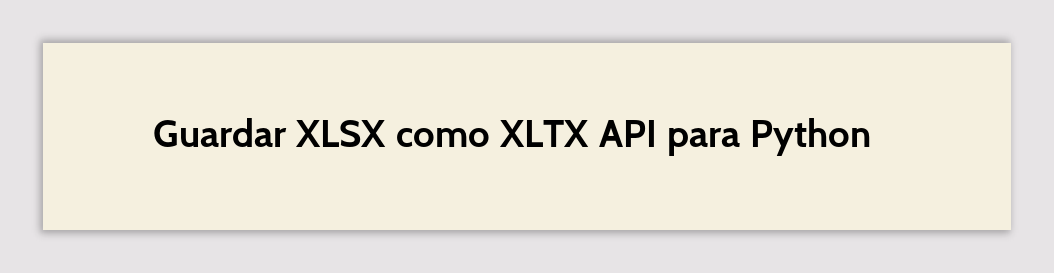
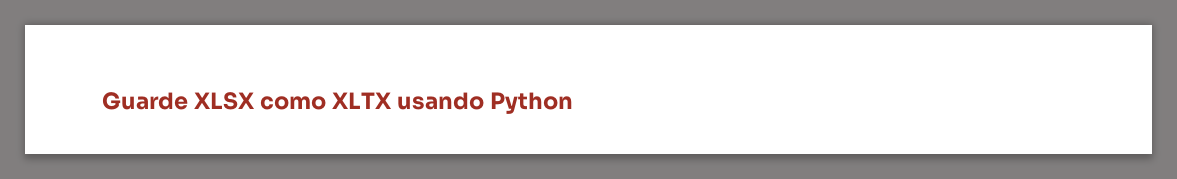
[153,118,287,147] Guardar -> [102,92,188,110] Guarde
[598,120,740,156] API para -> [397,92,485,110] usando

